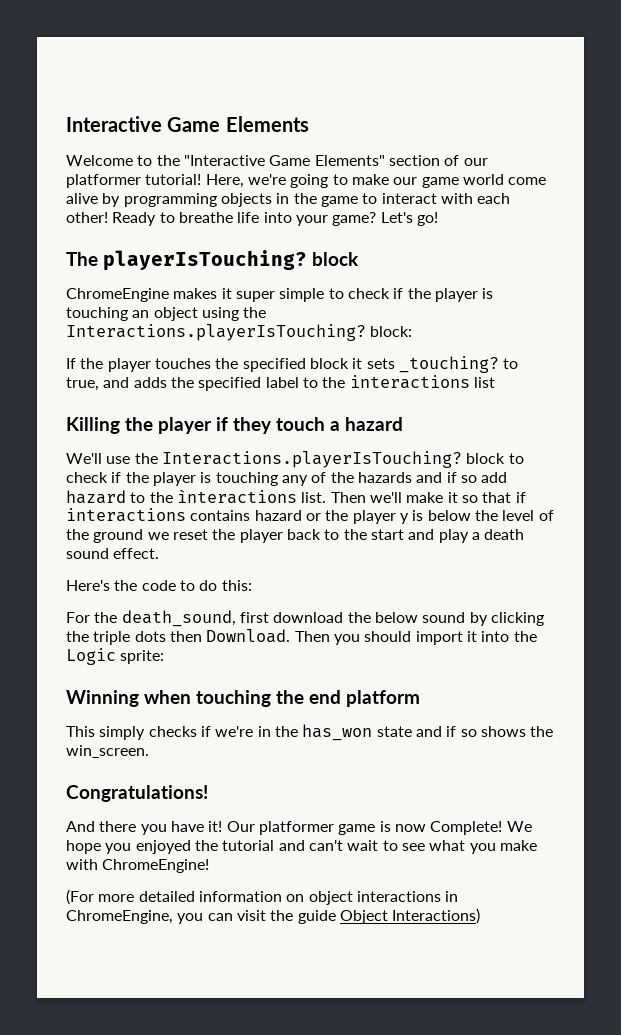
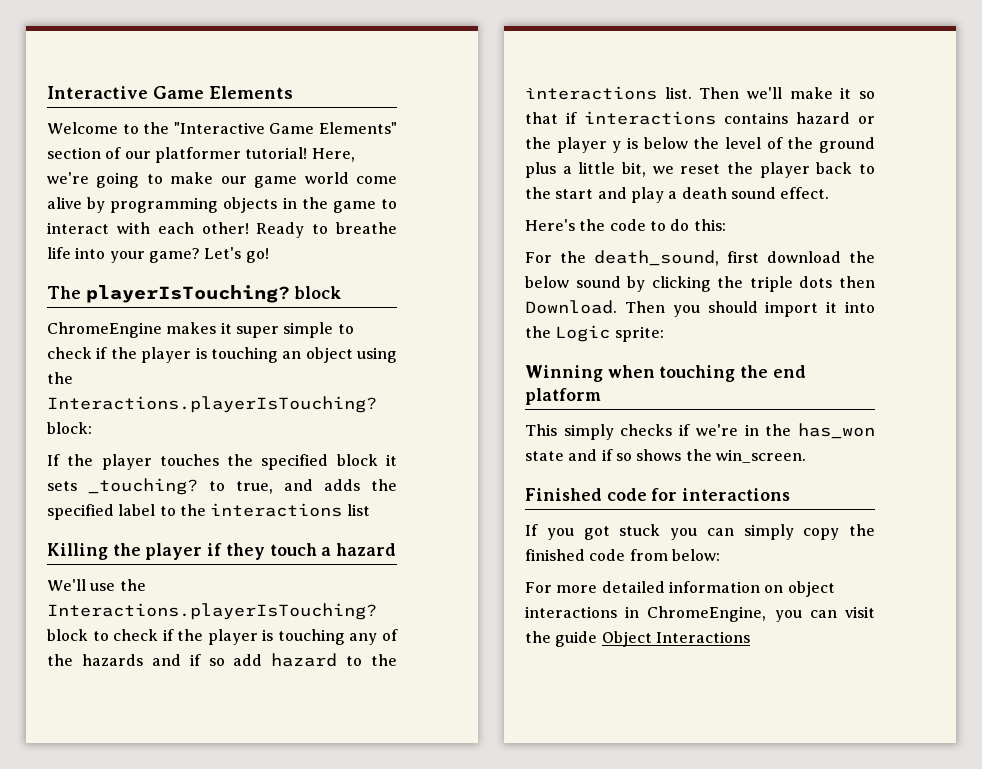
(144, 536) none -> [525,162,646,178] plus a little bit,
[66,785,208,802] [66,821,532,835] [66,840,537,854] [66,859,210,873] [66,889,94,905] Congratulations! // And there you have it! Our platformer game is now Complete! We hope you enjoyed the tutorial and can't wait to see what you make with ChromeEngine! // (For -> [525,488,791,501] [525,524,875,540] [525,549,720,561] [525,582,552,593] Finished code for interactions // If you got stuck you can simply copy the finished code from below: // For
[392,908,481,924] Interactions) -> [655,631,750,643] Interactions

